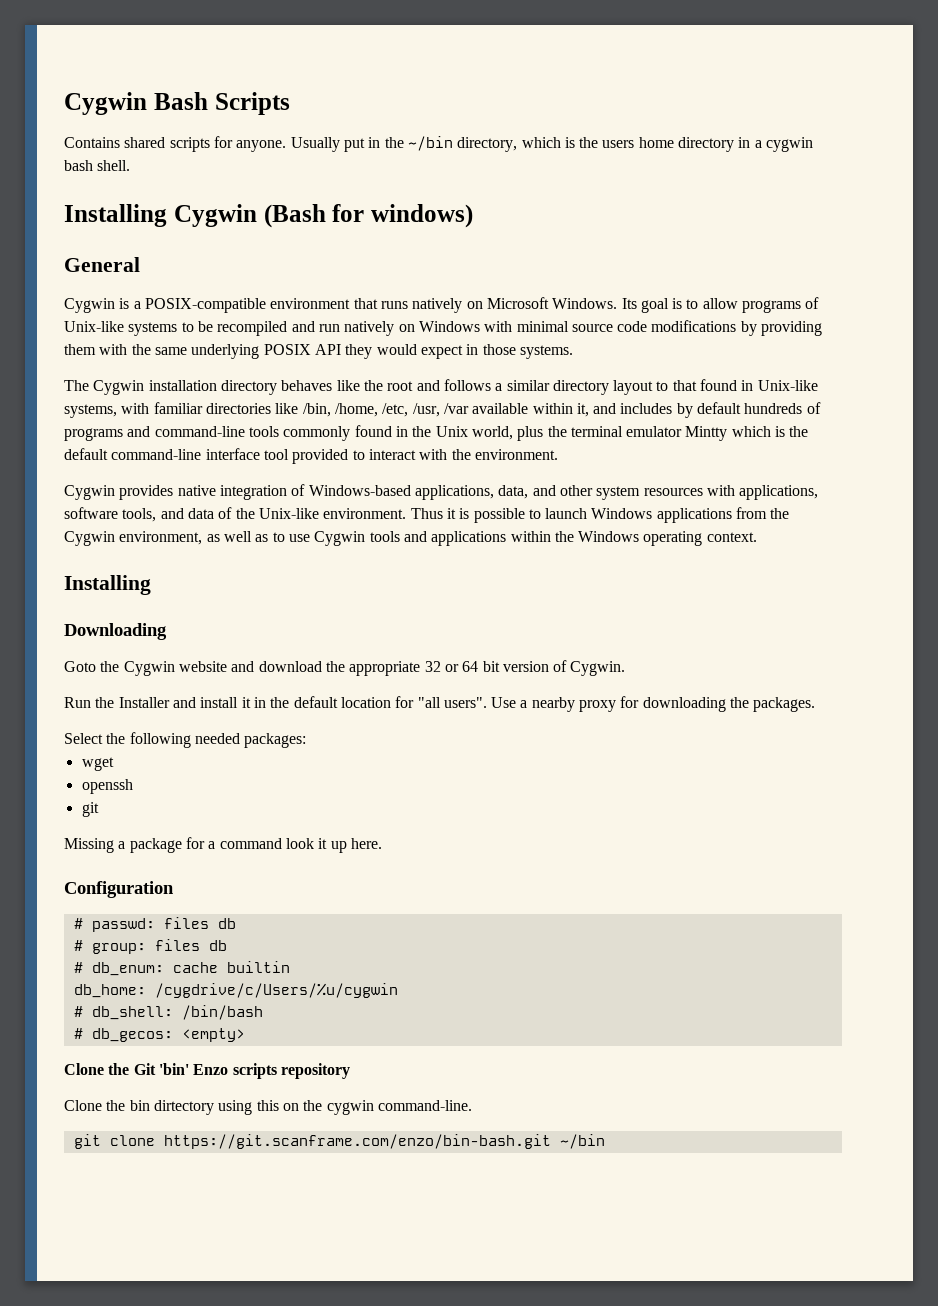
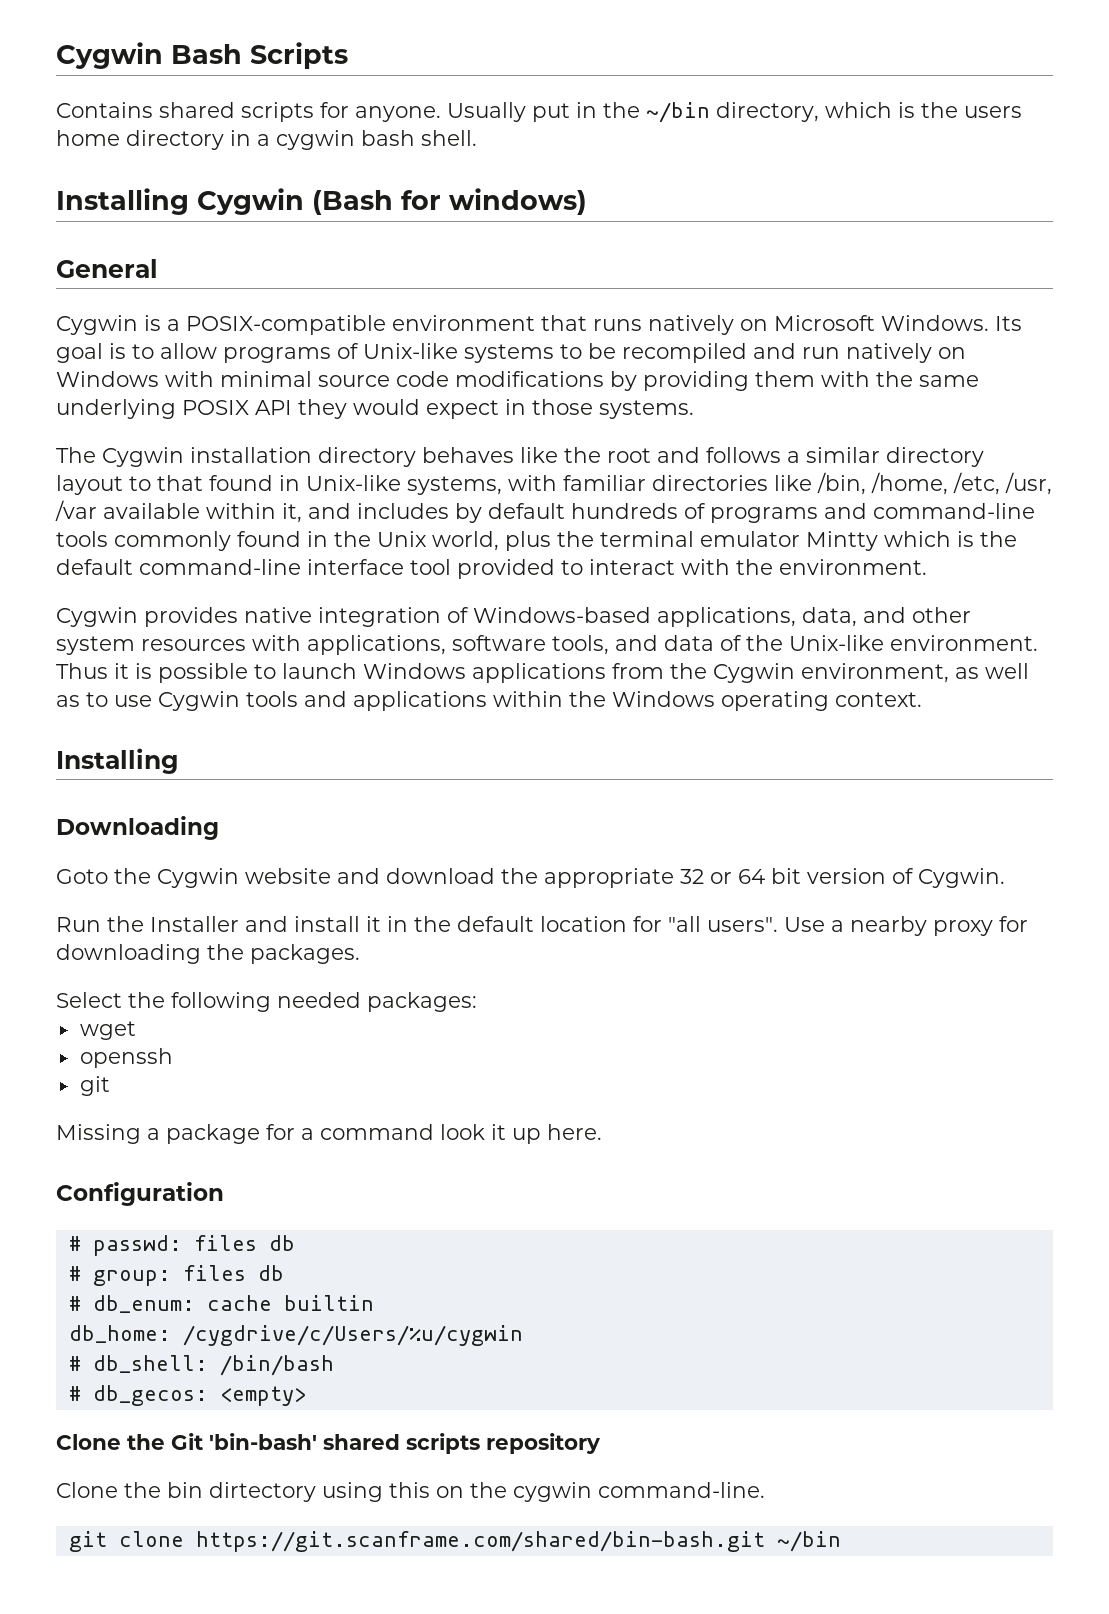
[158,1063,229,1075] 'bin' Enzo -> [209,1433,400,1450] 'bin-bash' shared
[163,1134,551,1149] https://git.scanframe.com/enzo/bin-bash.git -> [195,1531,765,1552] https://git.scanframe.com/shared/bin-bash.git

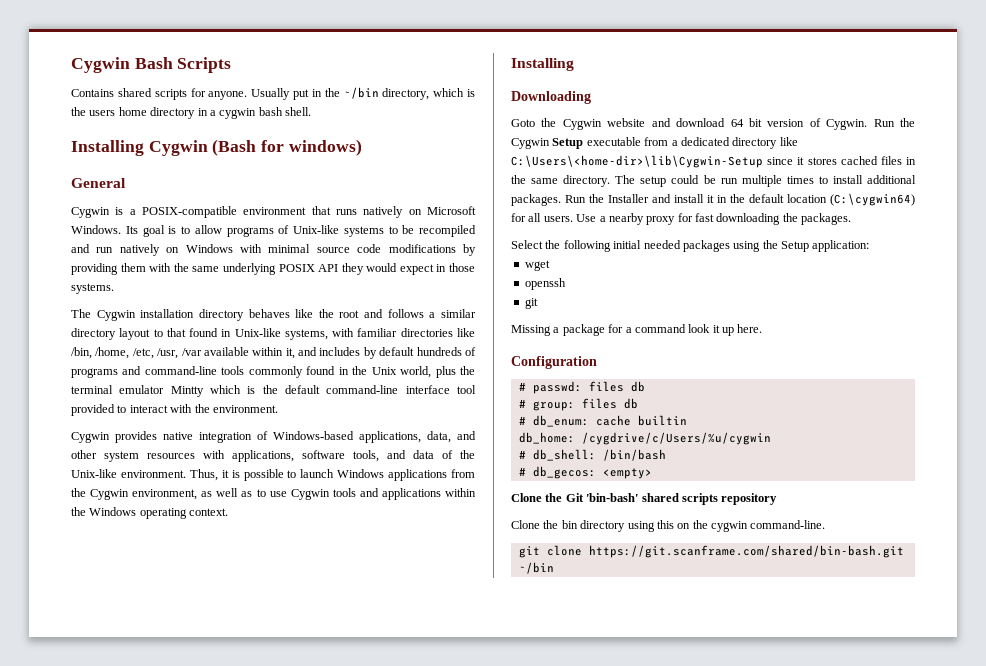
[56,663,108,679] Thus -> [189,469,218,481] Thus,
[501,868,732,888] the appropriate 32 or -> (726, 122) none
(1005, 878) // -> [873,118,915,127] [511,137,798,149] [511,155,917,168] [511,175,916,187] [511,194,561,206] Run the Cygwin Setup executable from a dedicated directory like C:\Users\<home-dir>\lib\Cygwin-Setup since it stores cached files in the same directory. The setup could be run multiple times to install additional packages.
[633,916,778,932] for "all users". -> [830,193,915,206] [511,213,573,222] (C:\cygwin64) for all users.
(1028, 924) none -> [695,213,714,222] fast
[277,992,477,1012] needed packages: -> [613,240,870,252] initial needed packages using the Setup application:
[209,1482,316,1502] dirtectory -> [580,520,626,532] directory

